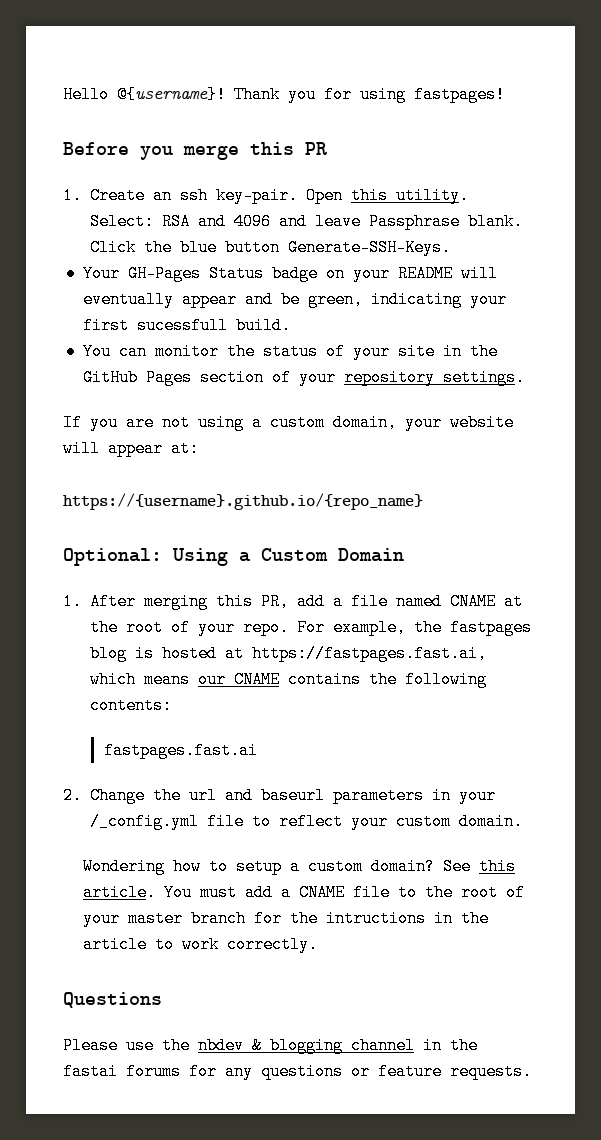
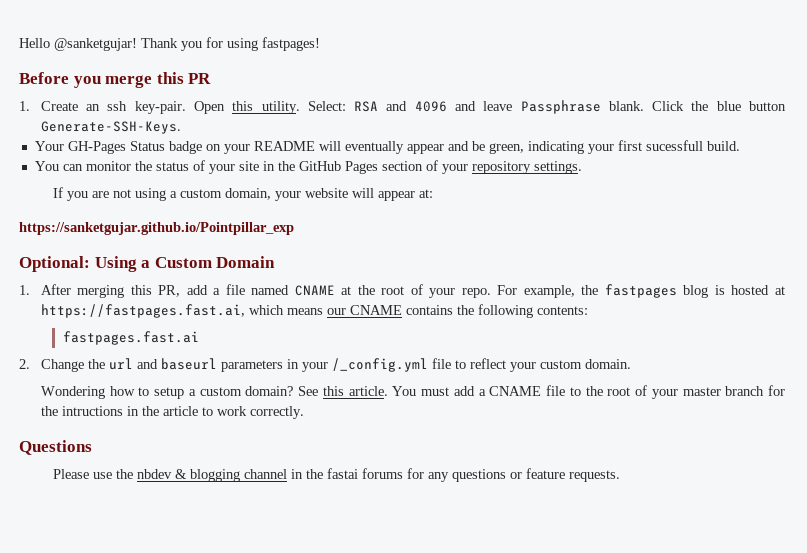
[117,86,226,103] @{username}! -> [54,38,137,51] @sanketgujar!
[63,493,423,510] https://{username}.github.io/{repo_name} -> [19,222,294,235] https://sanketgujar.github.io/Pointpillar_exp

